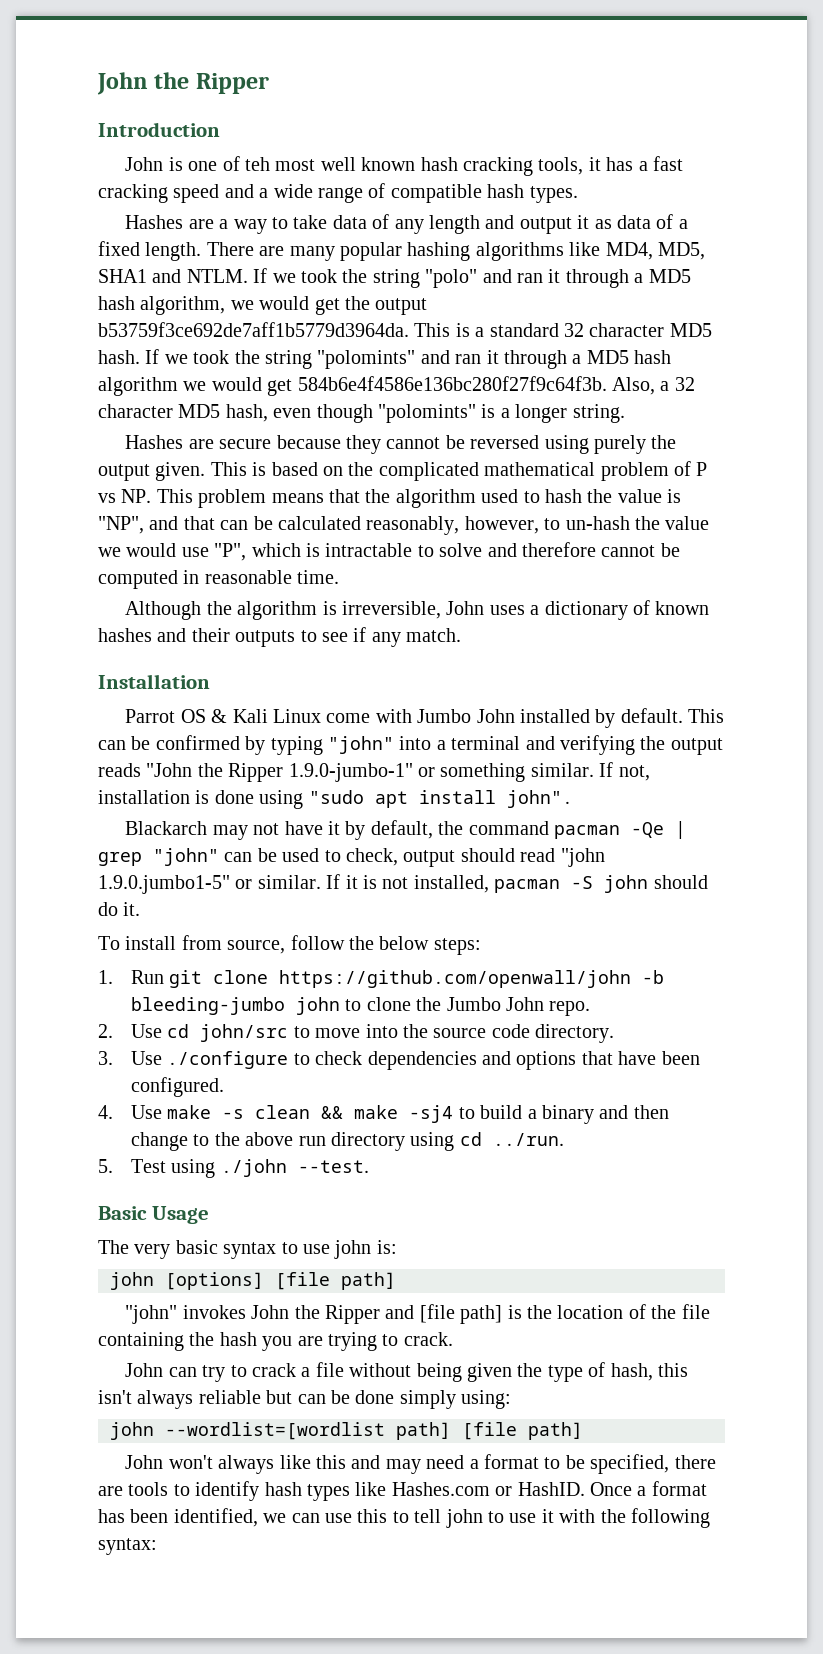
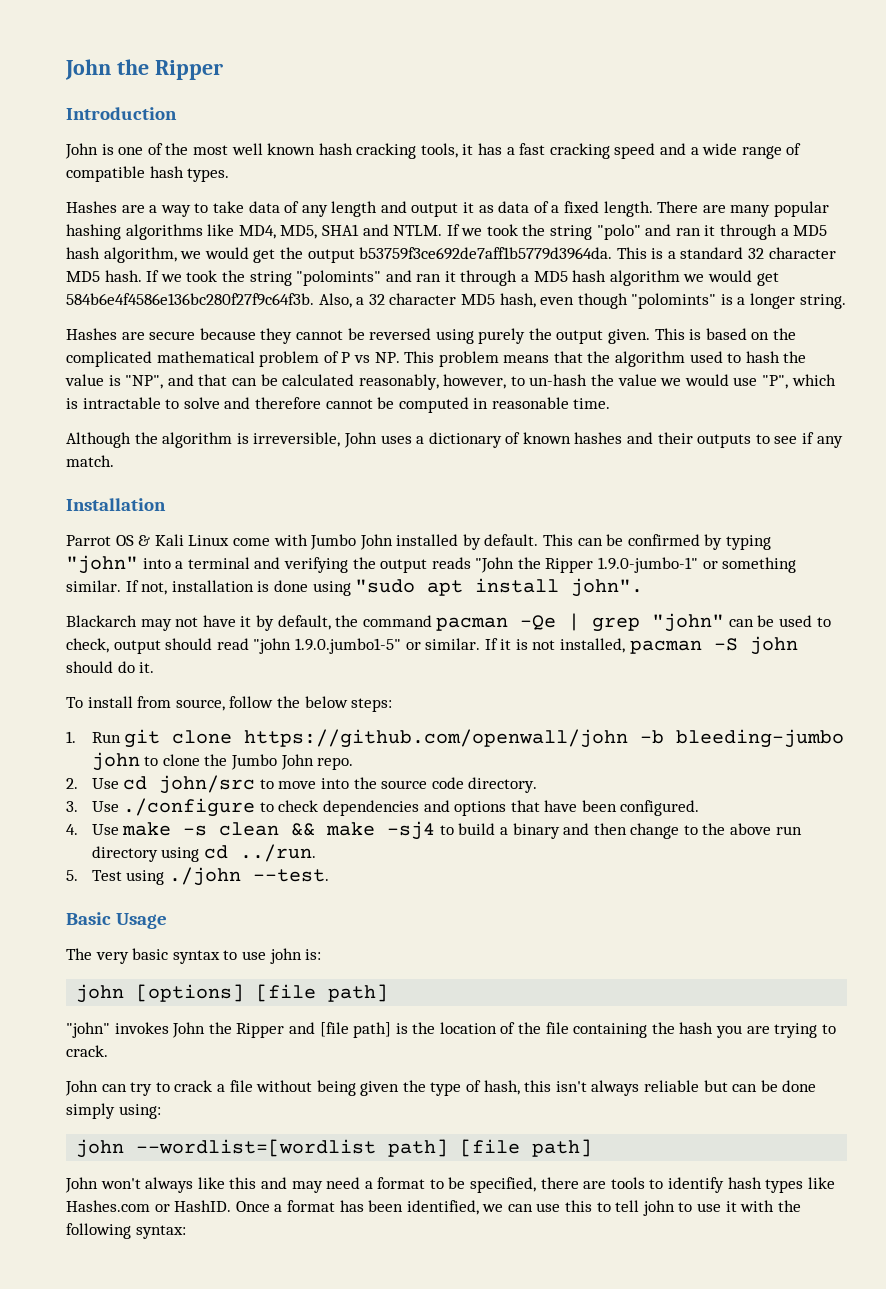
[245,157,271,171] teh -> [165,143,189,155] the

